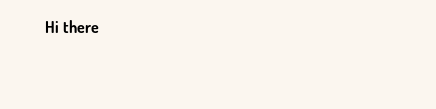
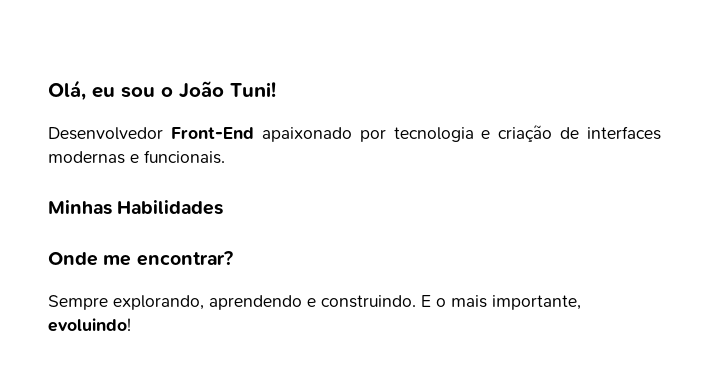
[45,20,100,33] Hi there -> [48,80,276,101] [48,125,661,142] [48,150,225,164] [48,200,224,215] [48,251,233,266] [48,295,581,310] [48,318,131,332] Olá, eu sou o João Tuni! // Desenvolvedor Front-End apaixonado por tecnologia e criação de interfaces modernas e funcionais. // Minhas Habilidades // Onde me encontrar? // Sempre explorando, aprendendo e construindo. E o mais importante, evoluindo!

